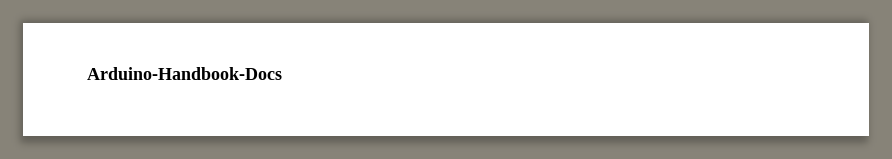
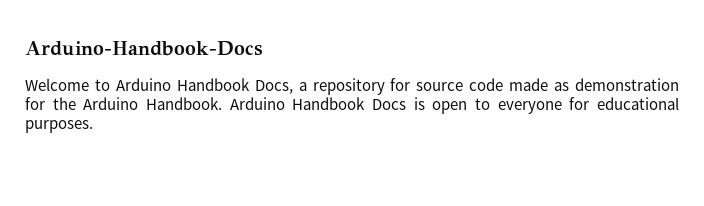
(282, 73) none -> [25,78,679,95] [25,97,679,114] [25,120,93,133] // Welcome to Arduino Handbook Docs, a repository for source code made as demonstration for the Arduino Handbook. Arduino Handbook Docs is open to everyone for educational purposes.

